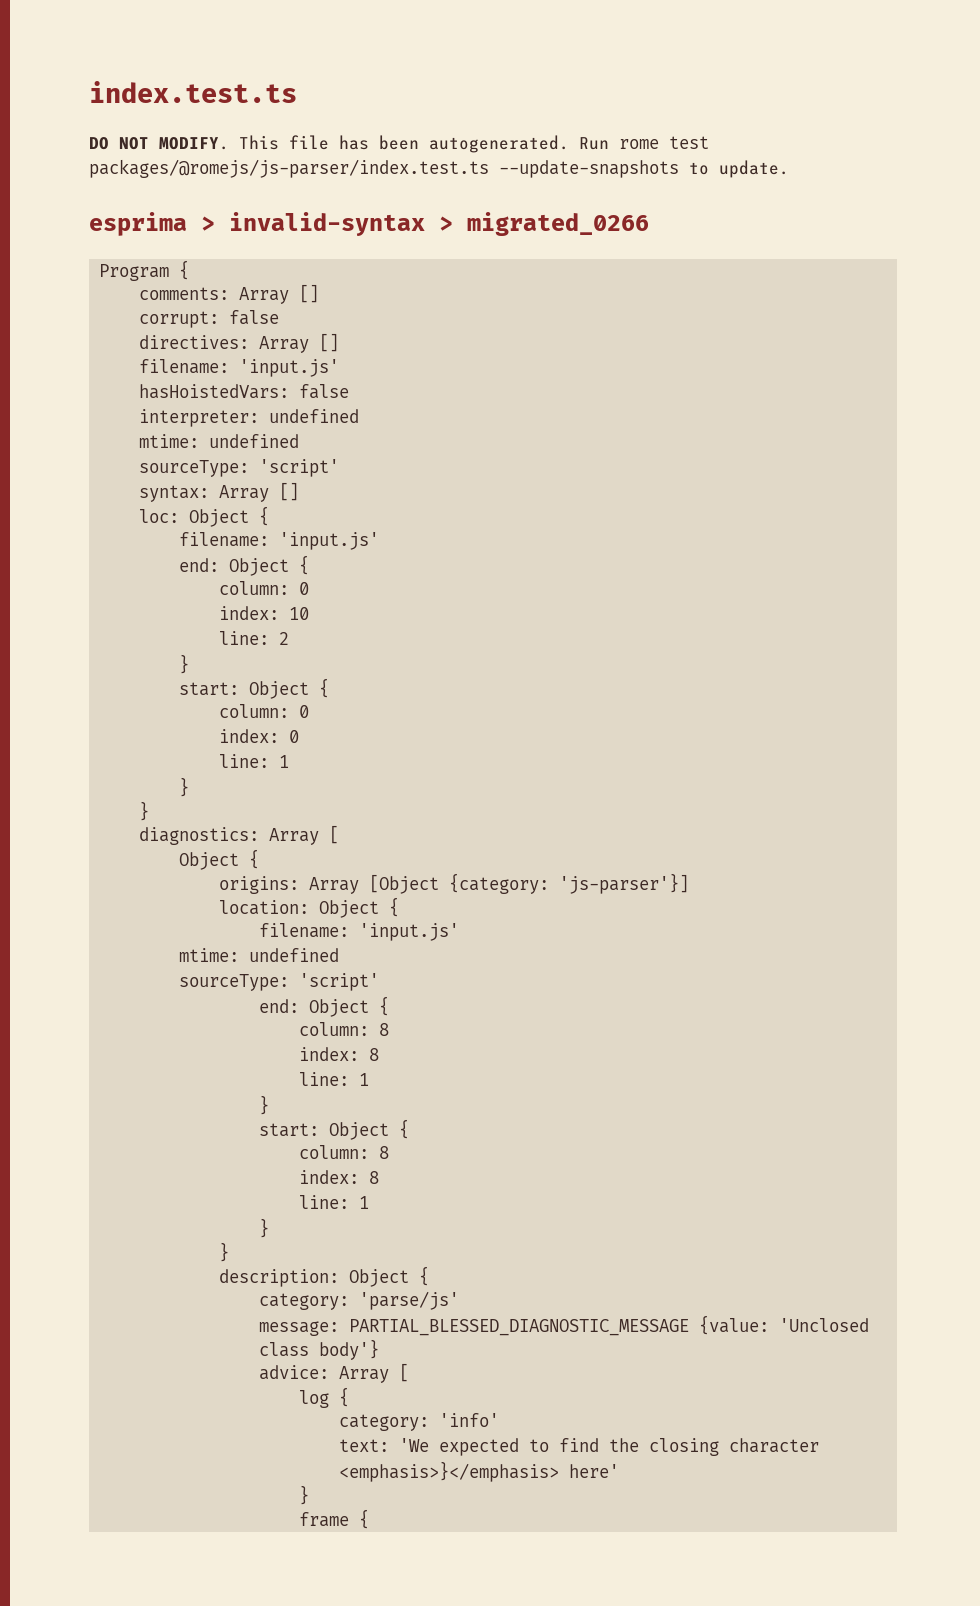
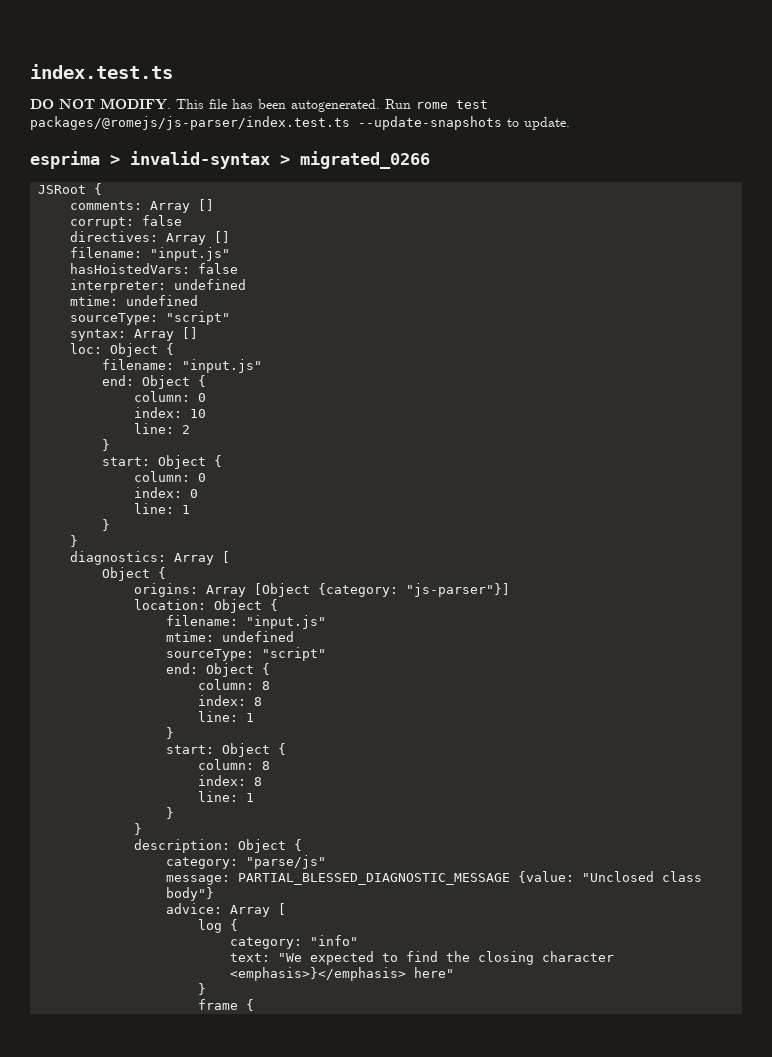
[99,264,170,281] Program -> [38,185,87,194] JSRoot
[239,359,340,377] 'input.js' -> [150,247,231,261] "input.js"
[259,459,340,477] 'script' -> [166,311,231,325] "script"
[279,532,380,550] 'input.js' -> [182,359,263,373] "input.js"
[559,873,690,894] 'js-parser'}] -> [406,583,511,597] "js-parser"}]
[359,923,460,941] [179,948,340,962] [179,973,380,991] 'input.js' // mtime: undefined // sourceType: 'script' -> [246,615,327,629] [166,631,295,642] [166,647,327,661] "input.js" // mtime: undefined // sourceType: "script"
[359,1291,460,1310] 'parse/js' -> [246,855,327,869] "parse/js"
[779,1318,870,1332] [259,1339,380,1360] 'Unclosed class body'} -> [582,871,703,882] [166,887,215,901] "Unclosed class body"}
[439,1413,500,1427] 'info' -> [310,935,359,946] "info"
[399,1438,430,1452] 'We -> [278,953,303,962] "We
[569,1464,620,1478] here' -> [414,967,455,978] here"

